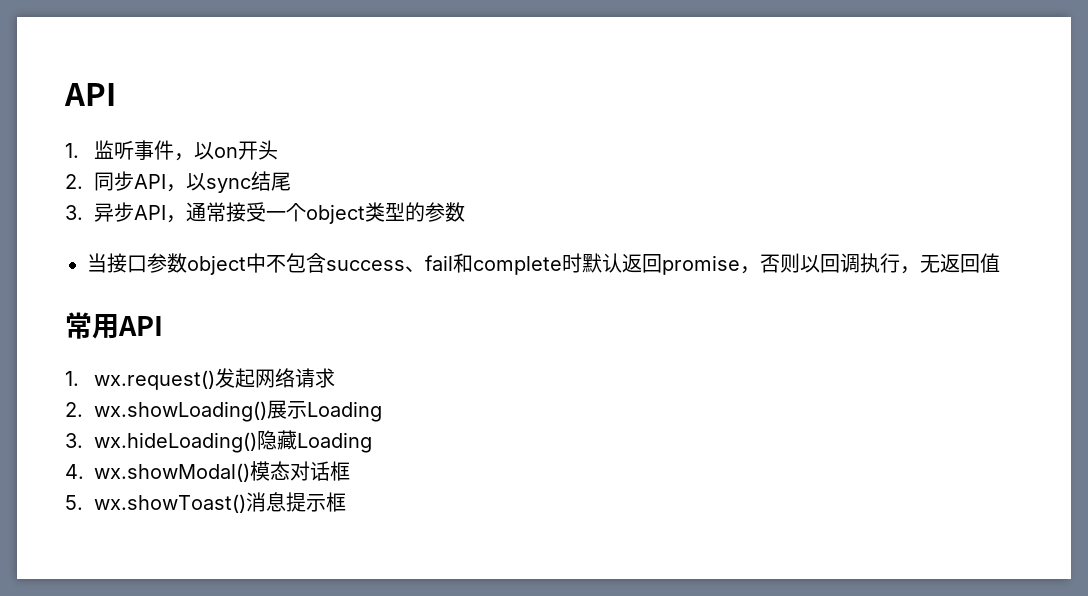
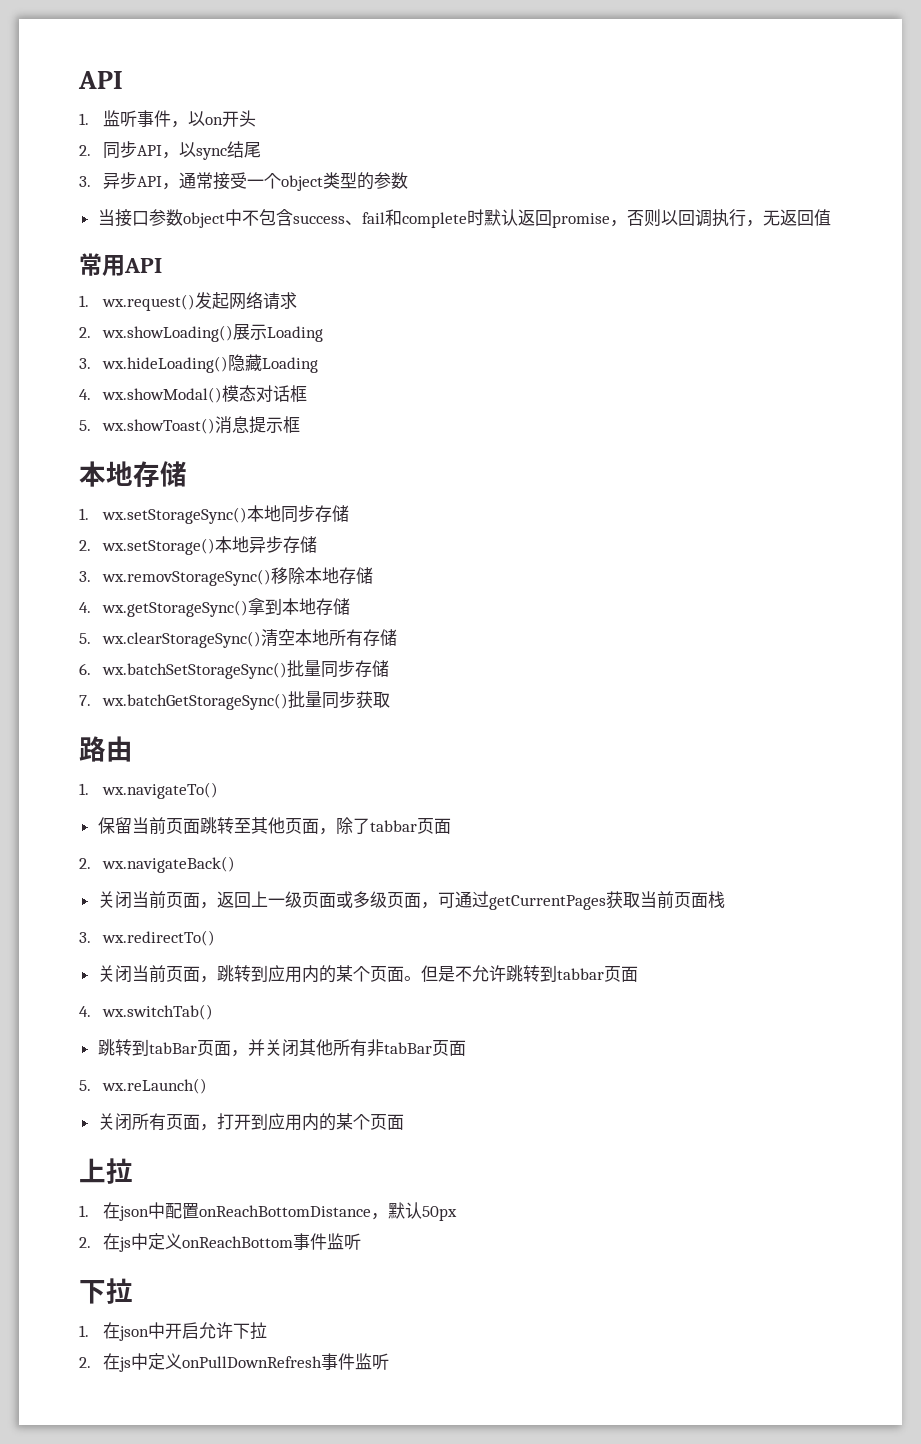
(346, 502) none -> [79,461,187,487] [79,505,350,524] [79,536,318,555] [79,567,374,586] [79,598,351,617] [79,629,398,648] [79,660,390,679] [79,691,391,710] [79,736,133,762] [79,782,219,799] [97,817,451,835] [79,856,236,873] [97,891,725,910] [79,930,216,946] [97,965,638,983] [79,1004,214,1020] [97,1039,466,1057] [79,1078,208,1094] [97,1113,404,1131] [79,1158,133,1184] [79,1202,458,1221] [79,1233,362,1252] [79,1278,133,1304] [79,1322,268,1341] [79,1353,390,1372] // 本地存储 // 1. wx.setStorageSync()本地同步存储 // 2. wx.setStorage()本地异步存储 // 3. wx.removStorageSync()移除本地存储 // 4. wx.getStorageSync()拿到本地存储 // 5. wx.clearStorageSync()清空本地所有存储 // 6. wx.batchSetStorageSync()批量同步存储 // 7. wx.batchGetStorageSync()批量同步获取 // 路由 // 1. wx.navigateTo() // 保留当前页面跳转至其他页面，除了tabbar页面 // 2. wx.navigateBack() // 关闭当前页面，返回上一级页面或多级页面，可通过getCurrentPages获取当前页面栈 // 3. wx.redirectTo() // 关闭当前页面，跳转到应用内的某个页面。但是不允许跳转到tabbar页面 // 4. wx.switchTab() // 跳转到tabBar页面，并关闭其他所有非tabBar页面 // 5. wx.reLaunch() // 关闭所有页面，打开到应用内的某个页面 // 上拉 // 1.在json中配置onReachBottomDistance，默认50px // 2.在js中定义onReachBottom事件监听 // 下拉 // 1.在json中开启允许下拉 // 2.在js中定义onPullDownRefresh事件监听

